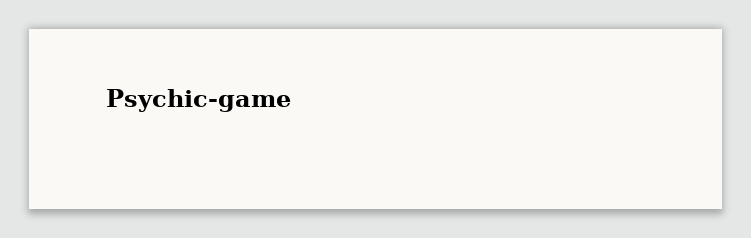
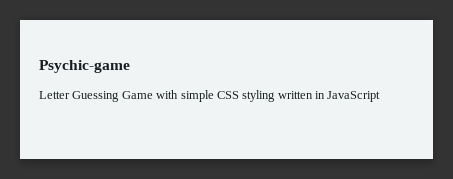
(291, 100) none -> [39,90,381,102] // Letter Guessing Game with simple CSS styling written in JavaScript

